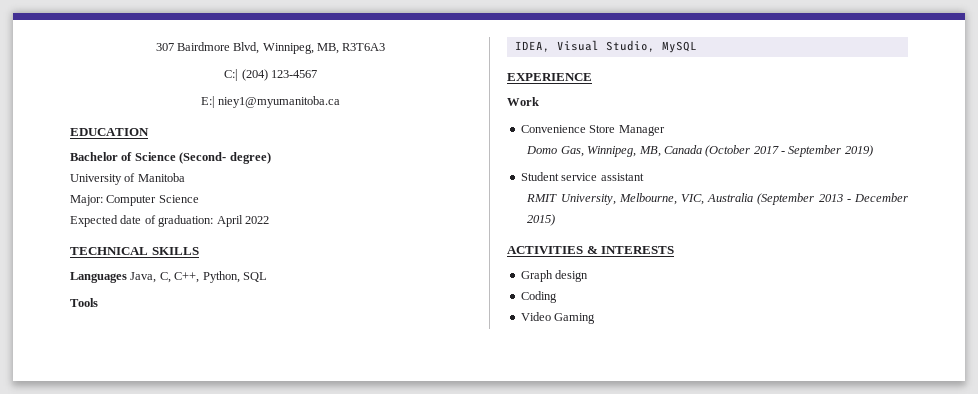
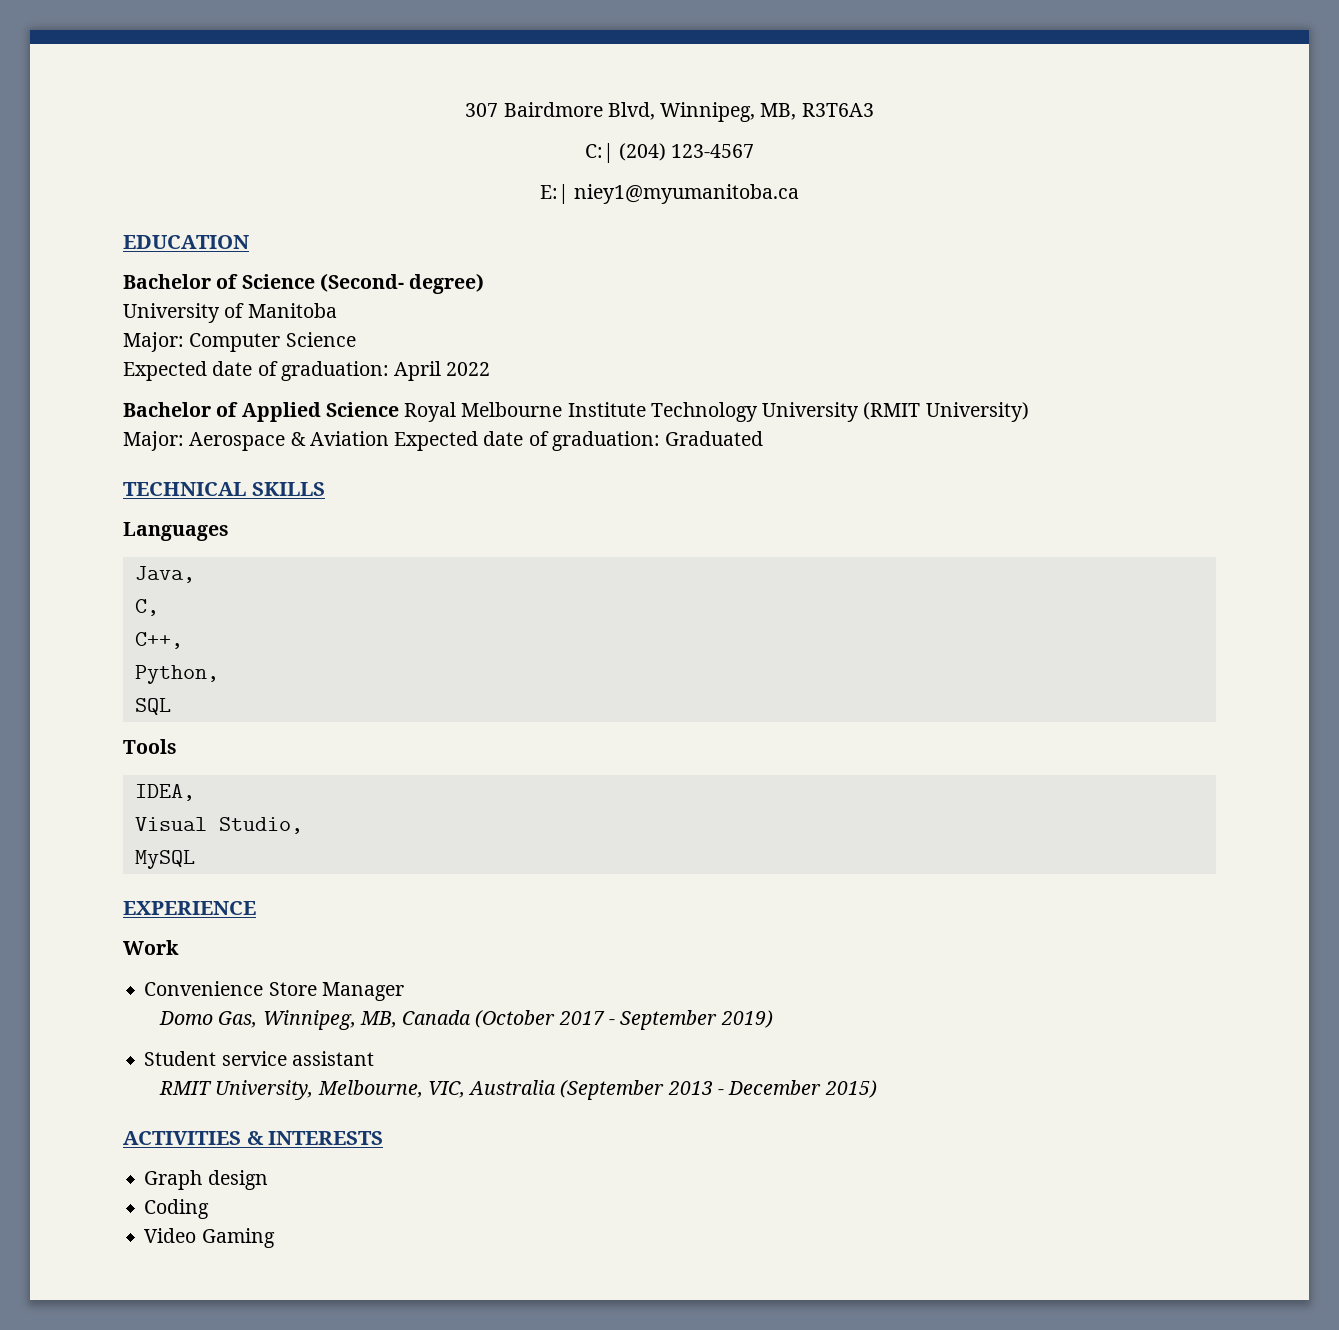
(269, 220) none -> [123,402,1029,422] [123,431,764,451] // Bachelor of Applied Science Royal Melbourne Institute Technology University (RMIT University) // Major: Aerospace & Aviation Expected date of graduation: Graduated
(127, 277) none -> (229, 531) //
(157, 277) none -> (195, 574) //
(171, 277) none -> (159, 607) //
(200, 277) none -> (183, 640) //
(240, 277) none -> (219, 674) //
(550, 46) none -> (195, 792) //
(655, 46) none -> (303, 825) //

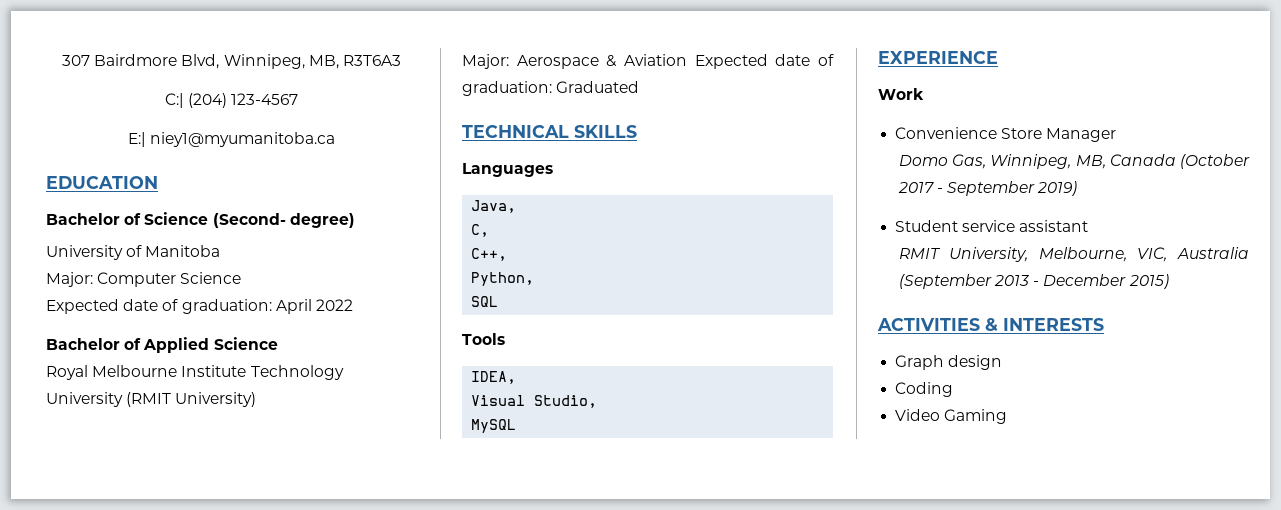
(399, 409) none -> (278, 343) //

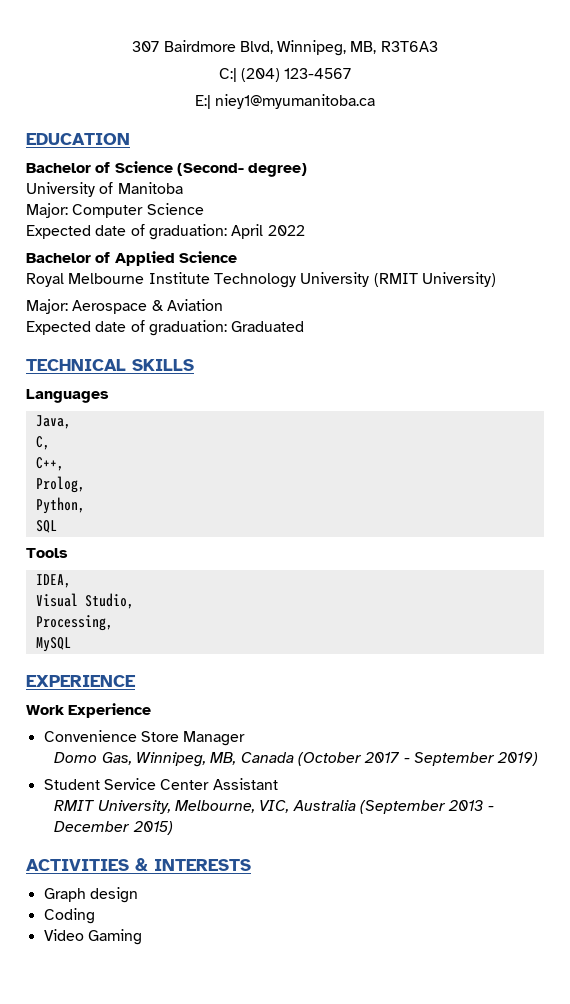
(687, 60) none -> (223, 305) //
(508, 254) none -> [35,476,85,493] // Prolog,
(598, 401) none -> [35,615,113,631] // Processing,
(924, 94) none -> [68,703,152,718] Experience
[962,220,1089,232] service assistant -> [103,778,278,790] Service Center Assistant

